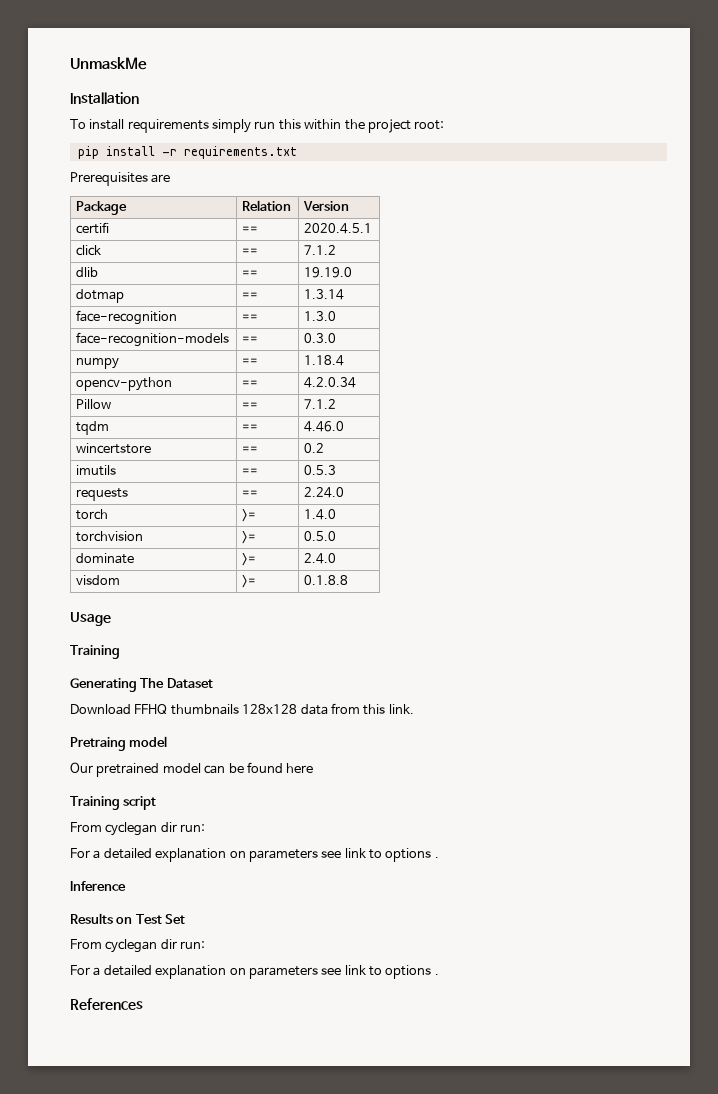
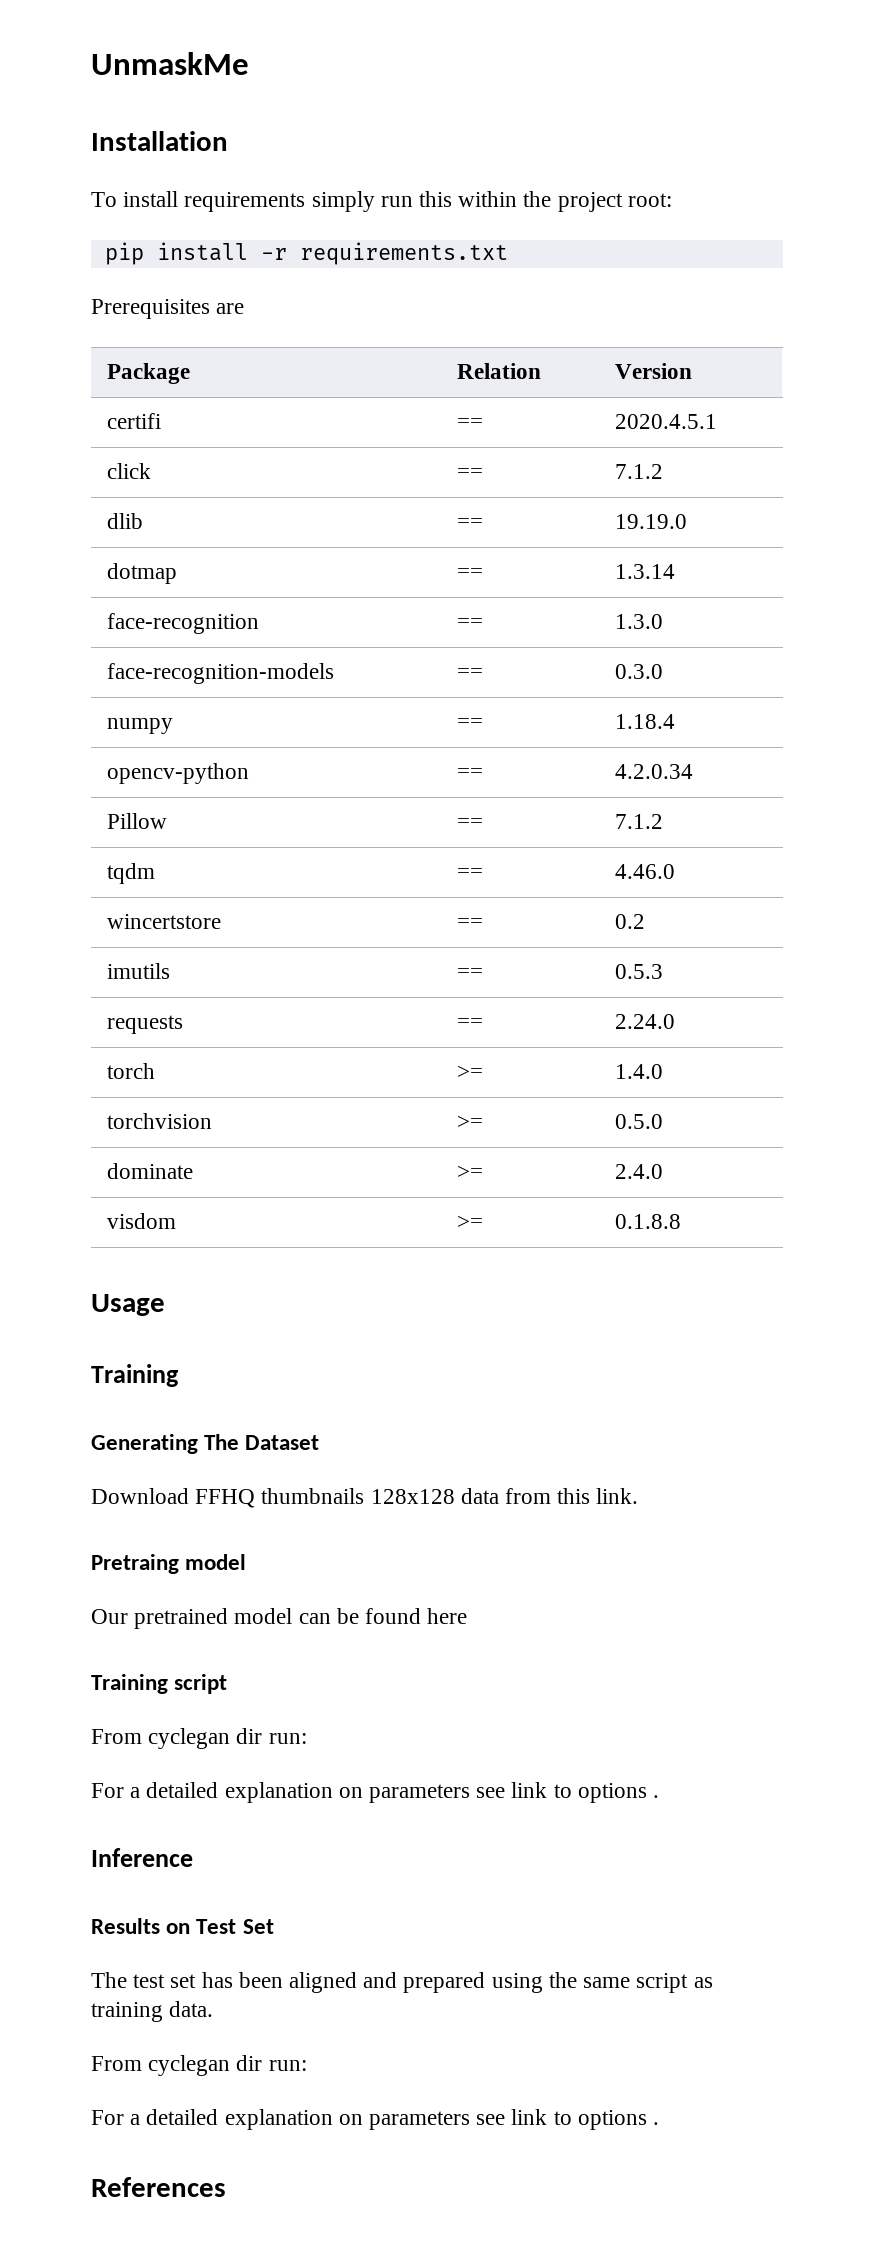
(186, 919) none -> [91,1972,713,1993] [91,2001,214,2022] // The test set has been aligned and prepared using the same script as training data.

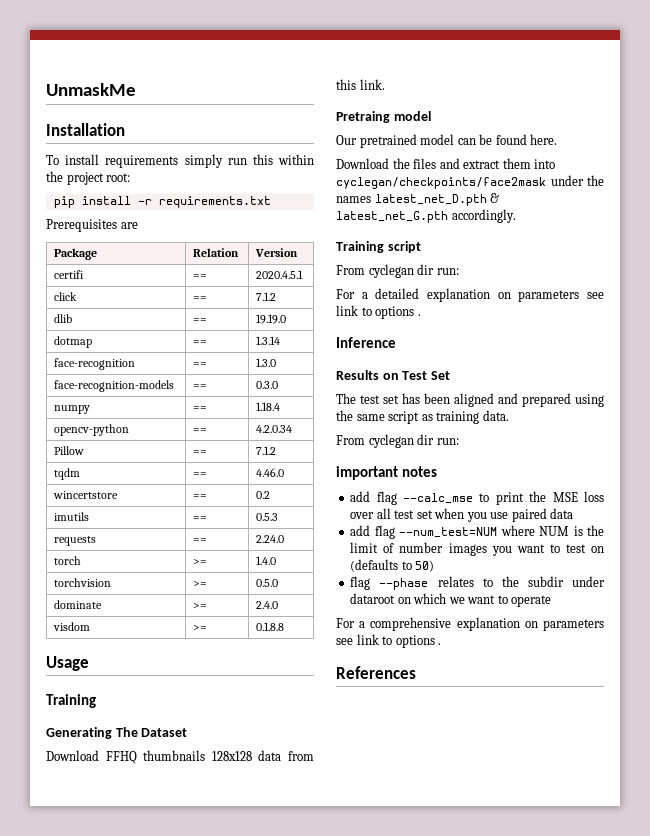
[427,1608,468,1624] here -> [530,134,558,145] [336,158,556,169] [336,175,604,189] [336,193,500,206] [336,209,516,223] here. // Download the files and extract them into cyclegan/checkpoints/face2mask under the names latest_net_D.pth & latest_net_G.pth accordingly.
[91,2109,219,2125] // For a detailed -> [336,466,438,480] [350,491,604,505] [350,508,574,522] [350,525,604,539] [350,542,604,556] [350,559,435,572] [350,576,605,590] [350,593,552,607] [336,617,452,631] // important notes // add flag --calc_mse to print the MSE loss over all test set when you use paired data // add flag --num_test=NUM where NUM is the limit of number images you want to test on (defaults to 50) // flag --phase relates to the subdir under dataroot on which we want to operate // For a comprehensive

